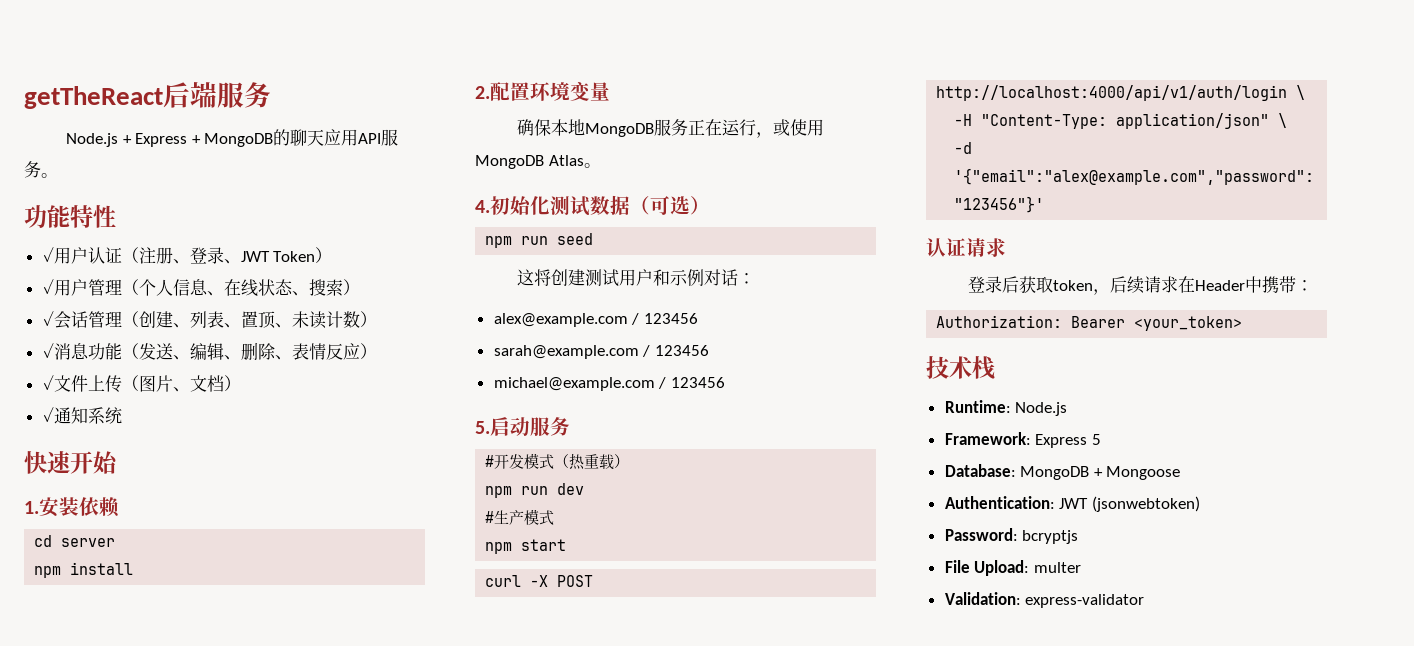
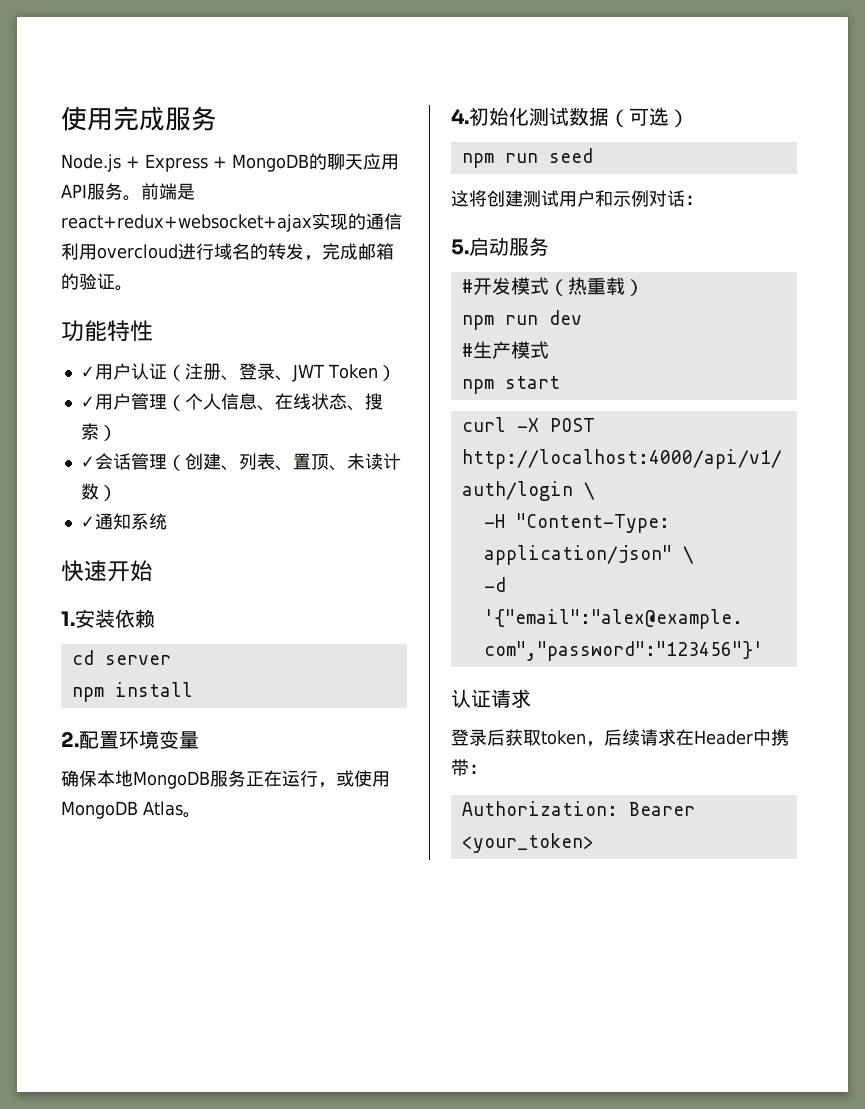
[24,82,217,109] getTheReact后端 -> [61,106,165,131] 使用完成
(58, 175) none -> [141,183,195,200] [61,213,402,232] [61,243,394,261] [61,273,133,291] 前端是react+redux+websocket+ajax实现的通信利用overcloud进行域名的转发，完成邮箱的验证。
[42,342,377,360] [42,375,241,393] // ✓消息功能（发送、编辑、删除、表情反应） // ✓文件上传（图片、文档） -> (117, 493) none
[493,313,698,327] [493,345,709,359] [493,377,725,391] // alex@example.com / 123456 // sarah@example.com / 123456 // michael@example.com / 123456 -> (703, 200) none
[926,356,995,380] [944,400,1068,416] [944,432,1101,448] [944,464,1181,480] [944,496,1200,512] [944,528,1079,544] [944,560,1081,576] [944,592,1145,608] // 技术栈 // Runtime: Node.js // Framework: Express 5 // Database: MongoDB + Mongoose // Authentication: JWT (jsonwebtoken) // Password: bcryptjs // File Upload: multer // Validation: express-validator -> (594, 843) none

